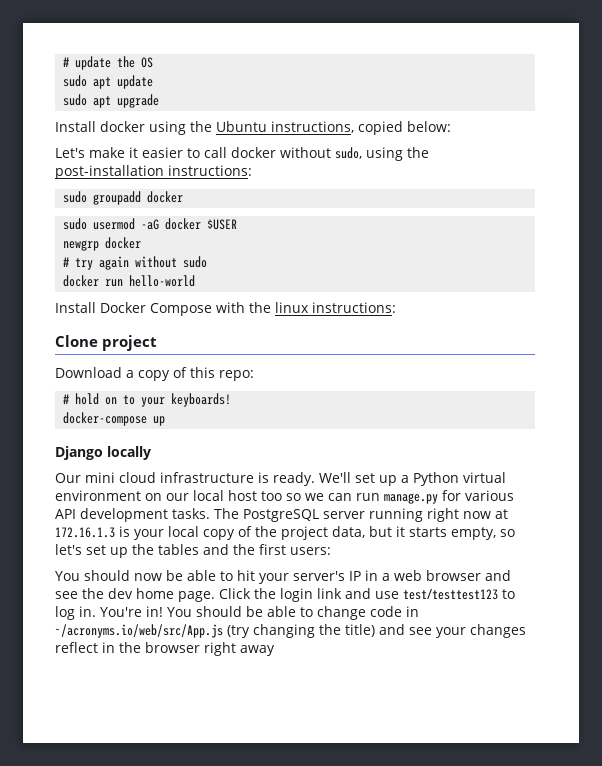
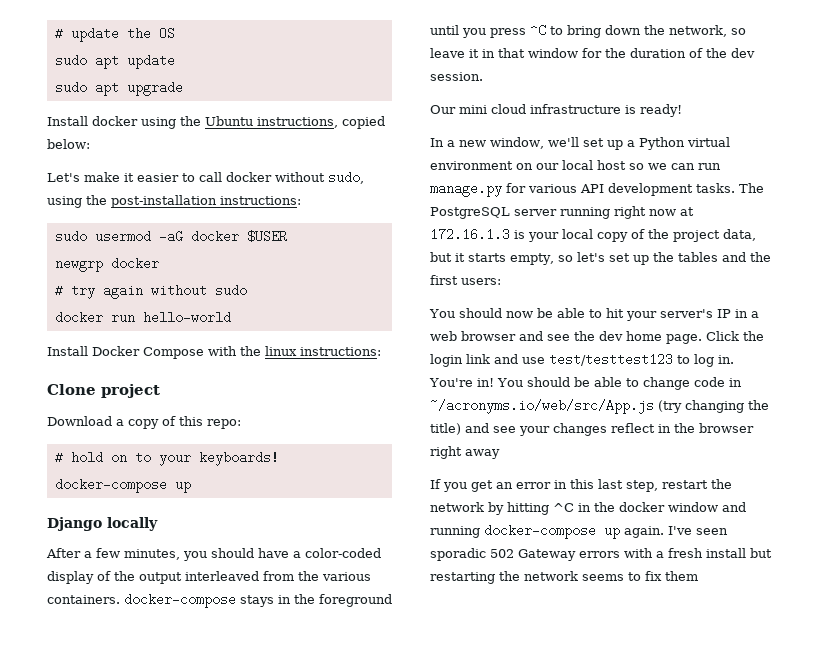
[63,191,184,205] // sudo groupadd docker -> (301, 200) none
(151, 453) none -> [46,548,381,561] [47,571,371,584] [47,593,392,608] [430,24,746,38] [430,48,755,58] [430,72,483,81] // After a few minutes, you should have a color-coded display of the output interleaved from the various containers. docker-compose stays in the foreground until you press ^C to bring down the network, so leave it in that window for the duration of the dev session.
[273,472,351,486] ready. We'll -> [640,104,682,117] [430,137,579,149] ready! // In a new window, we'll
[261,491,282,501] too -> (626, 165) none
(275, 650) none -> [430,479,732,492] [430,502,746,515] [430,524,728,539] [430,548,772,561] [430,571,698,584] // If you get an error in this last step, restart the network by hitting ^C in the docker window and running docker-compose up again. I've seen sporadic 502 Gateway errors with a fresh install but restarting the network seems to fix them

